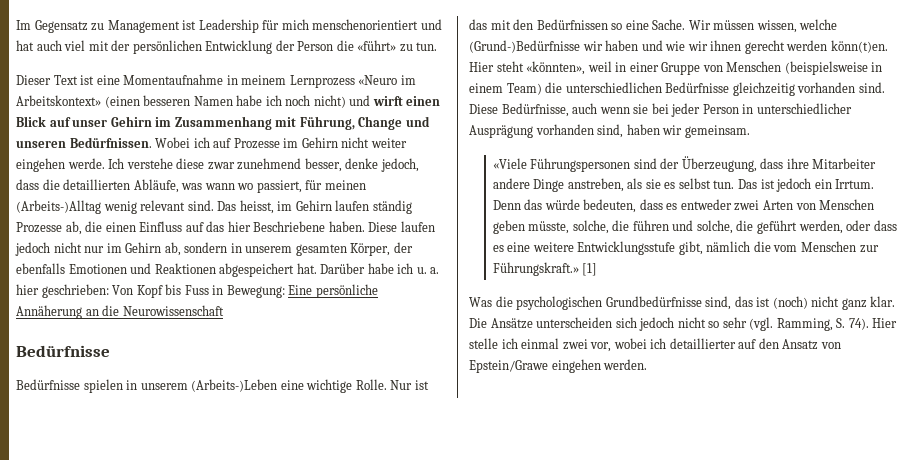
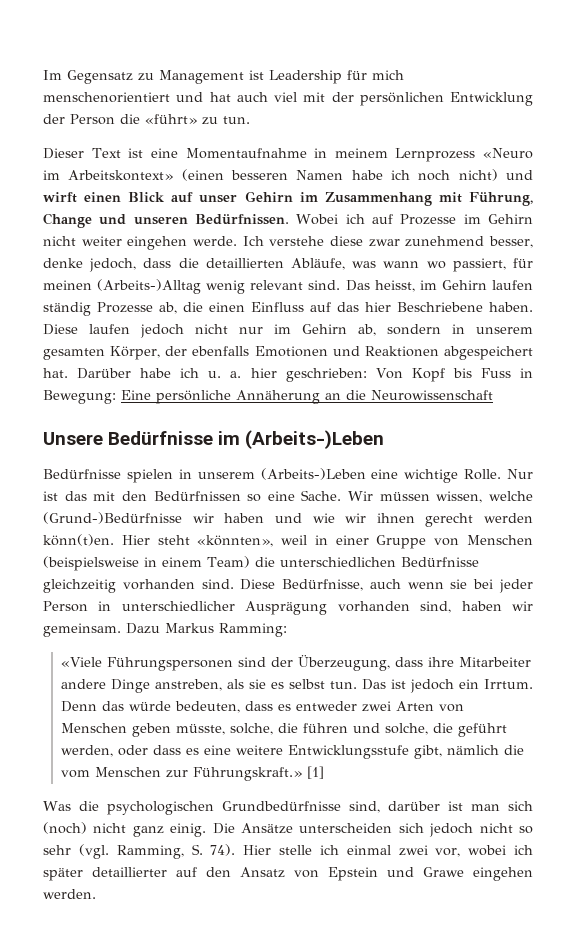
[16,345,110,357] Bedürfnisse -> [43,430,385,449] Unsere Bedürfnisse im (Arbeits-)Leben
(750, 131) none -> [126,623,287,637] Dazu Markus Ramming:
[734,296,771,307] das ist -> [387,801,533,811] darüber ist man sich
[870,296,896,307] klar. -> [170,823,207,837] einig.
(667, 343) none -> [43,868,83,881] später
[469,360,548,373] Epstein/Grawe -> [328,867,464,881] Epstein und Grawe

